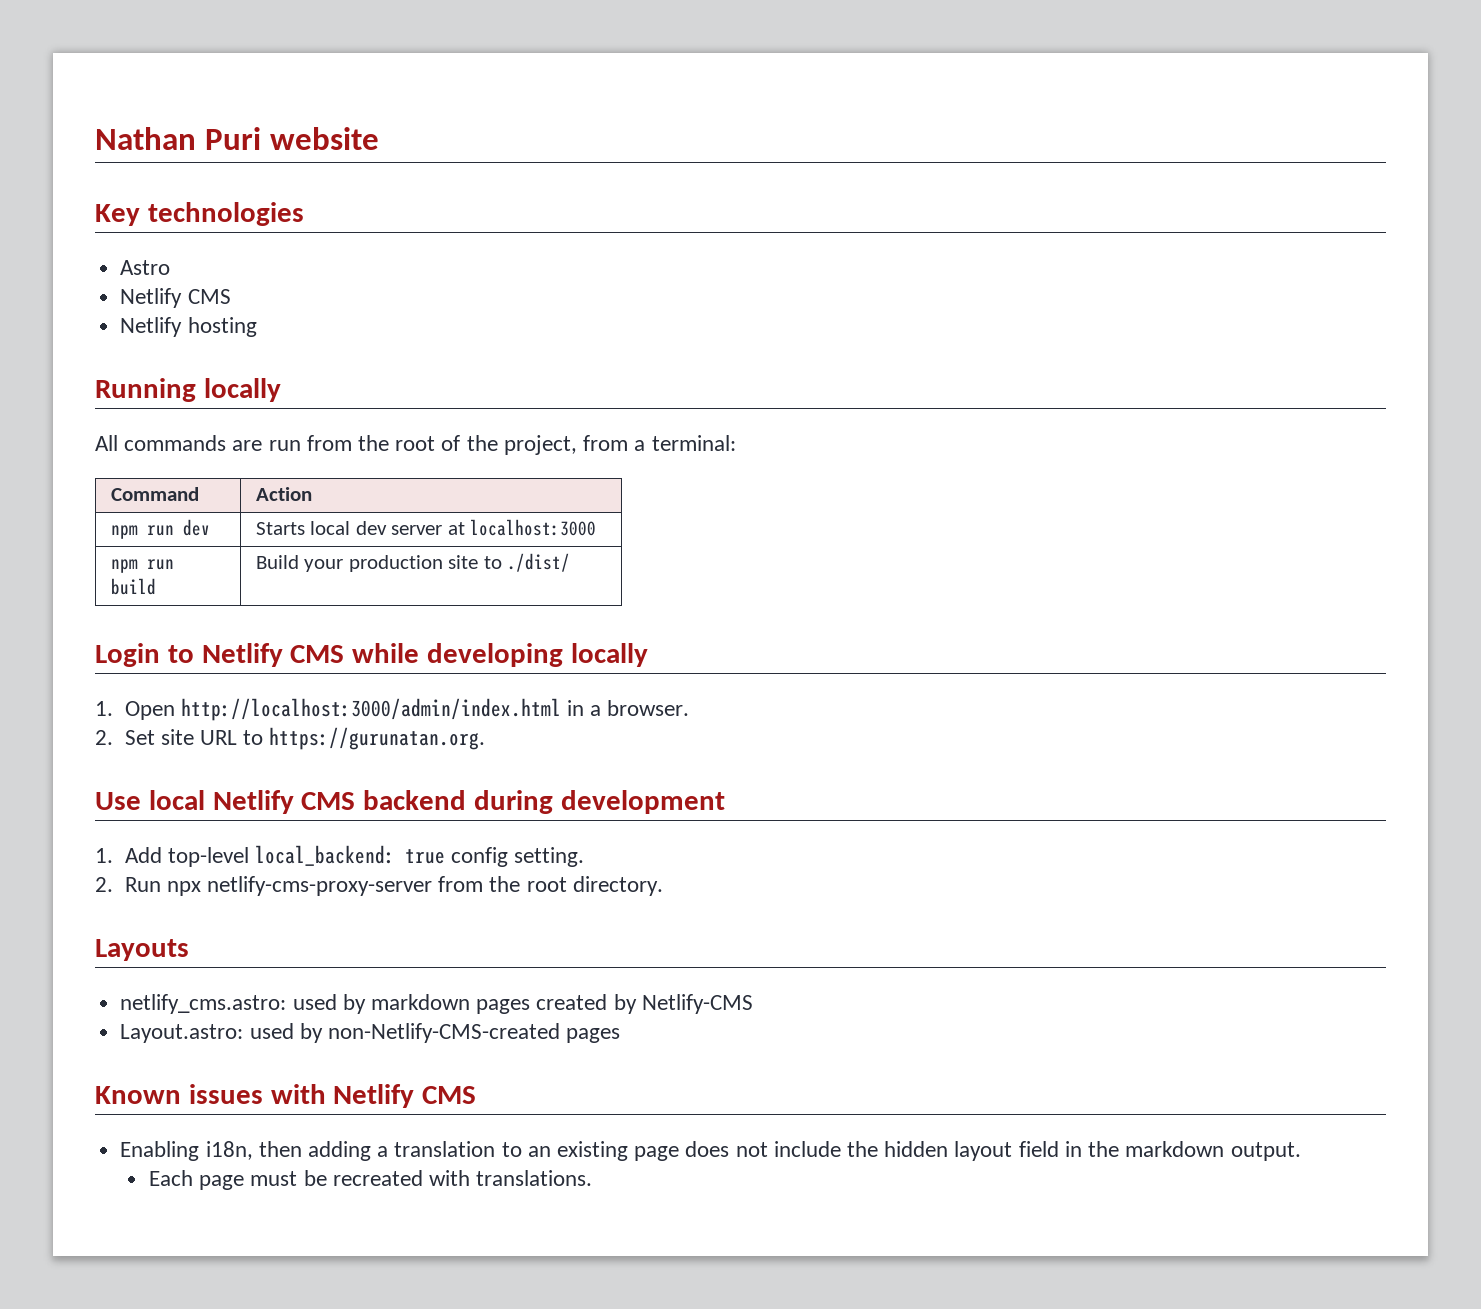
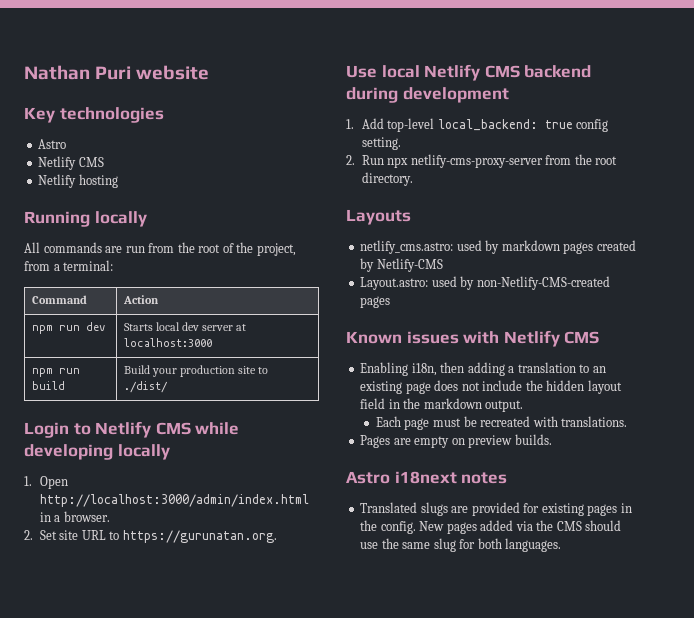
(593, 1178) none -> [360,434,552,448] [346,471,508,484] [360,502,632,516] [360,520,622,534] [360,538,562,552] // Pages are empty on preview builds. // Astro i18next notes // Translated slugs are provided for existing pages in the config. New pages added via the CMS should use the same slug for both languages.

